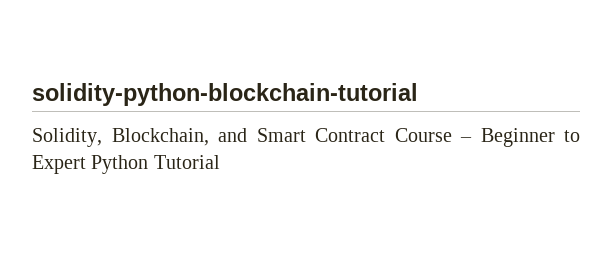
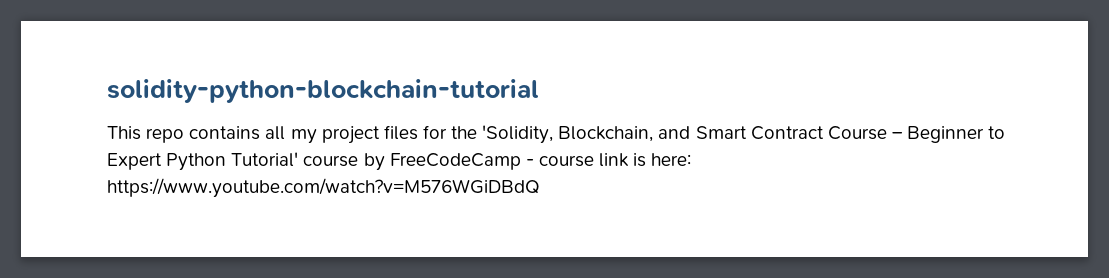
[32,128,102,147] Solidity, -> [107,125,554,144] This repo contains all my project files for the 'Solidity,
[153,155,220,169] Tutorial -> [231,152,692,171] [107,178,540,198] Tutorial' course by FreeCodeCamp - course link is here: https://www.youtube.com/watch?v=M576WGiDBdQ

